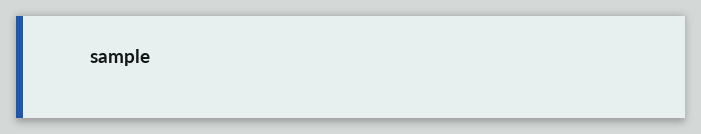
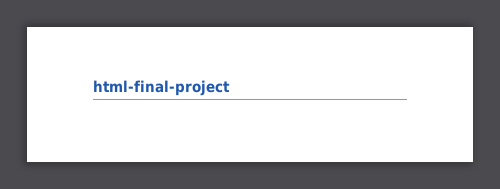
[90,49,150,66] sample -> [93,80,230,96] html-final-project

